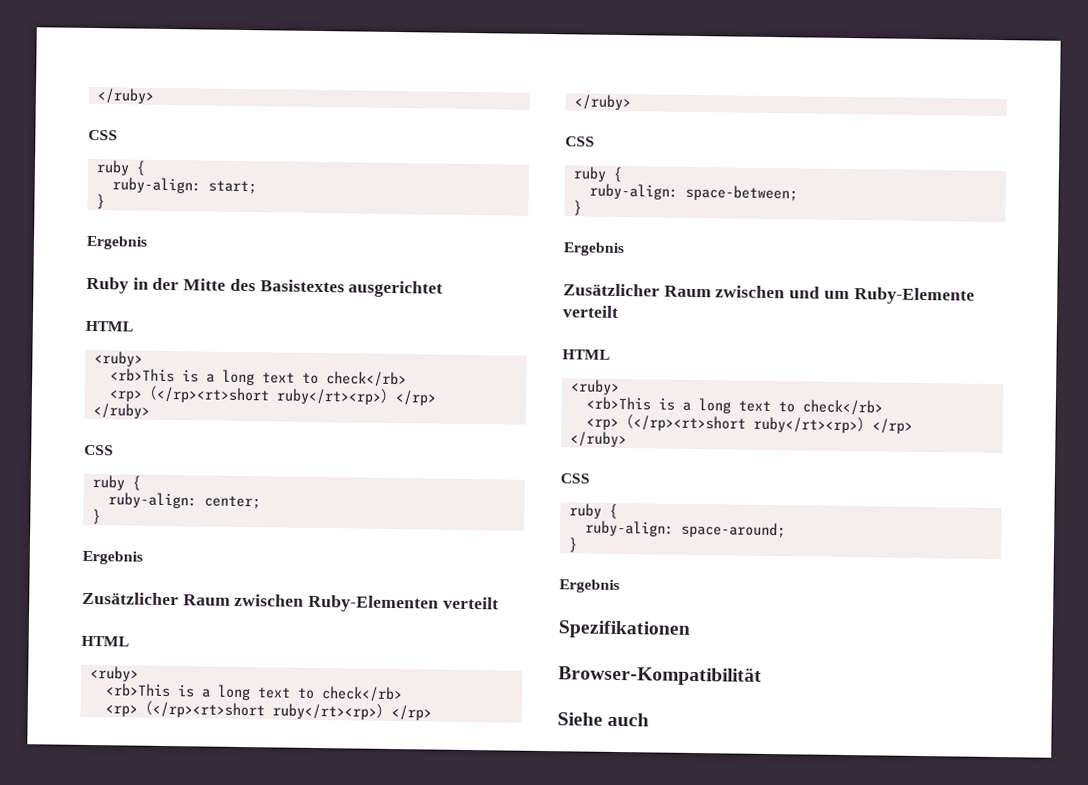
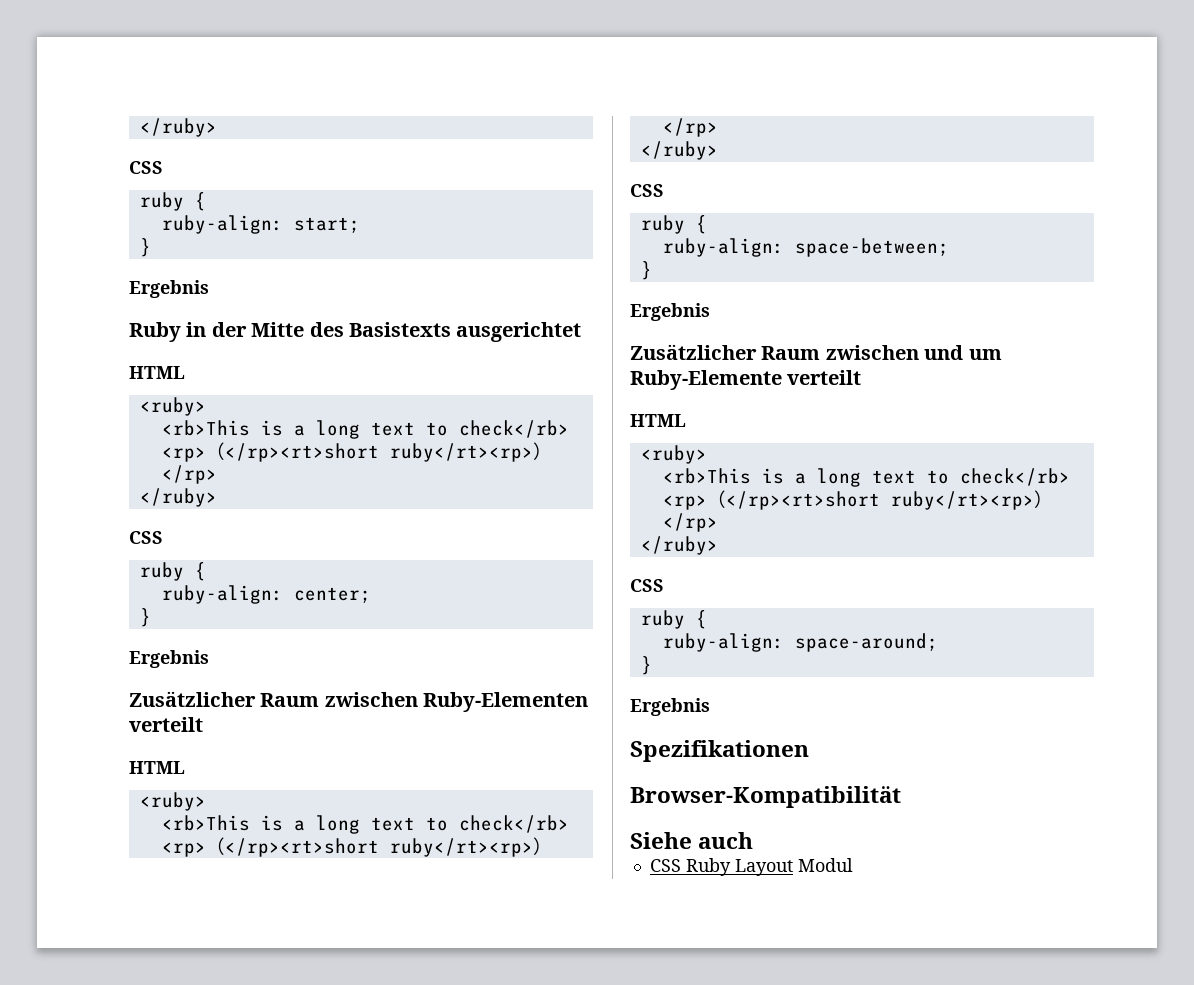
[259,279,345,293] Basistextes -> [349,322,451,337] Basistexts
(650, 719) none -> [649,858,853,876] // CSS Ruby Layout Modul

